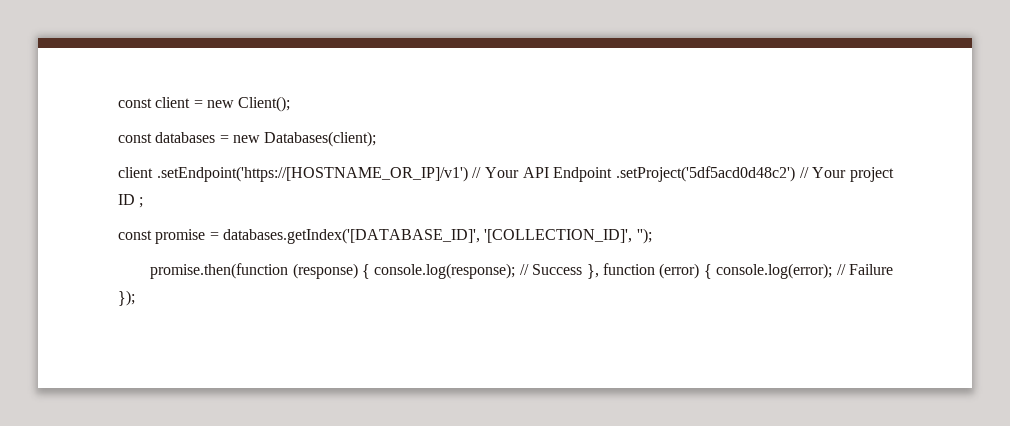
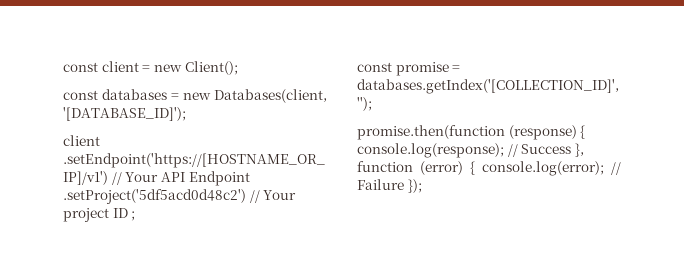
[264,131,377,147] Databases(client); -> [214,89,327,103] [63,107,186,121] Databases(client, '[DATABASE_ID]');
[222,228,633,244] databases.getIndex('[DATABASE_ID]', '[COLLECTION_ID]', -> [357,79,619,94] databases.getIndex('[COLLECTION_ID]',

